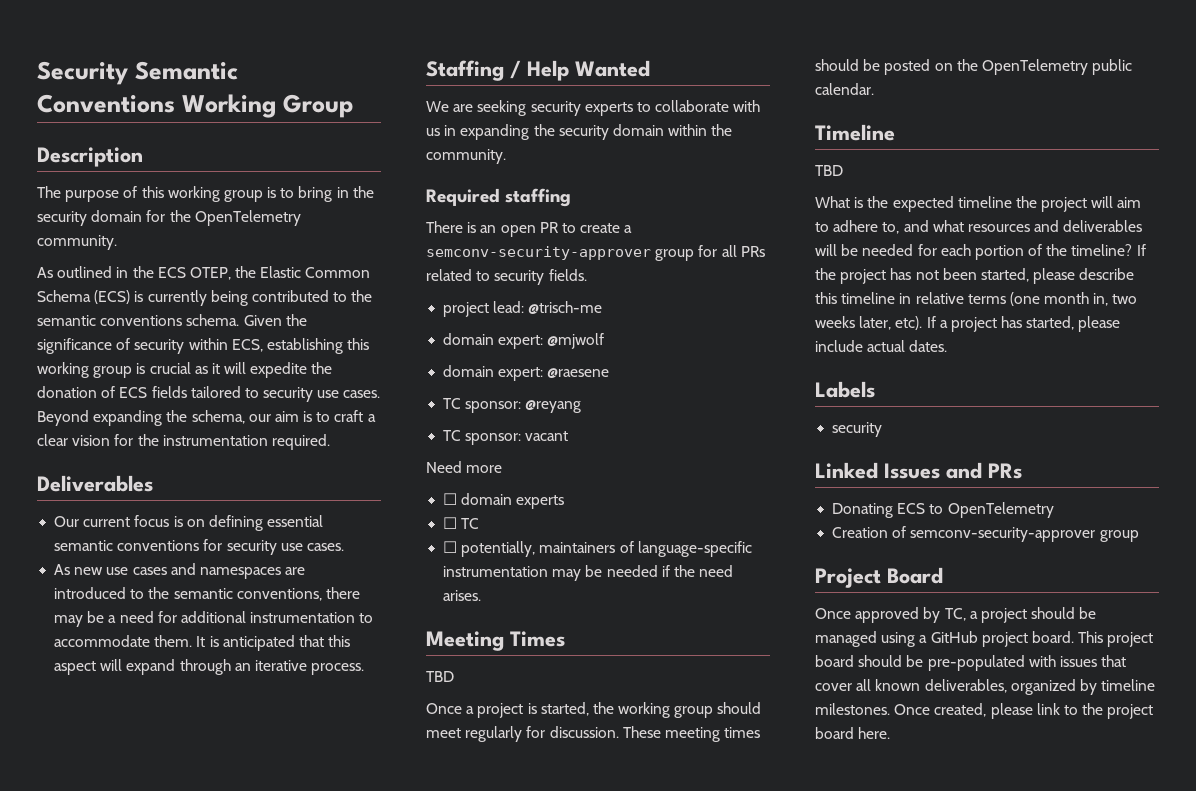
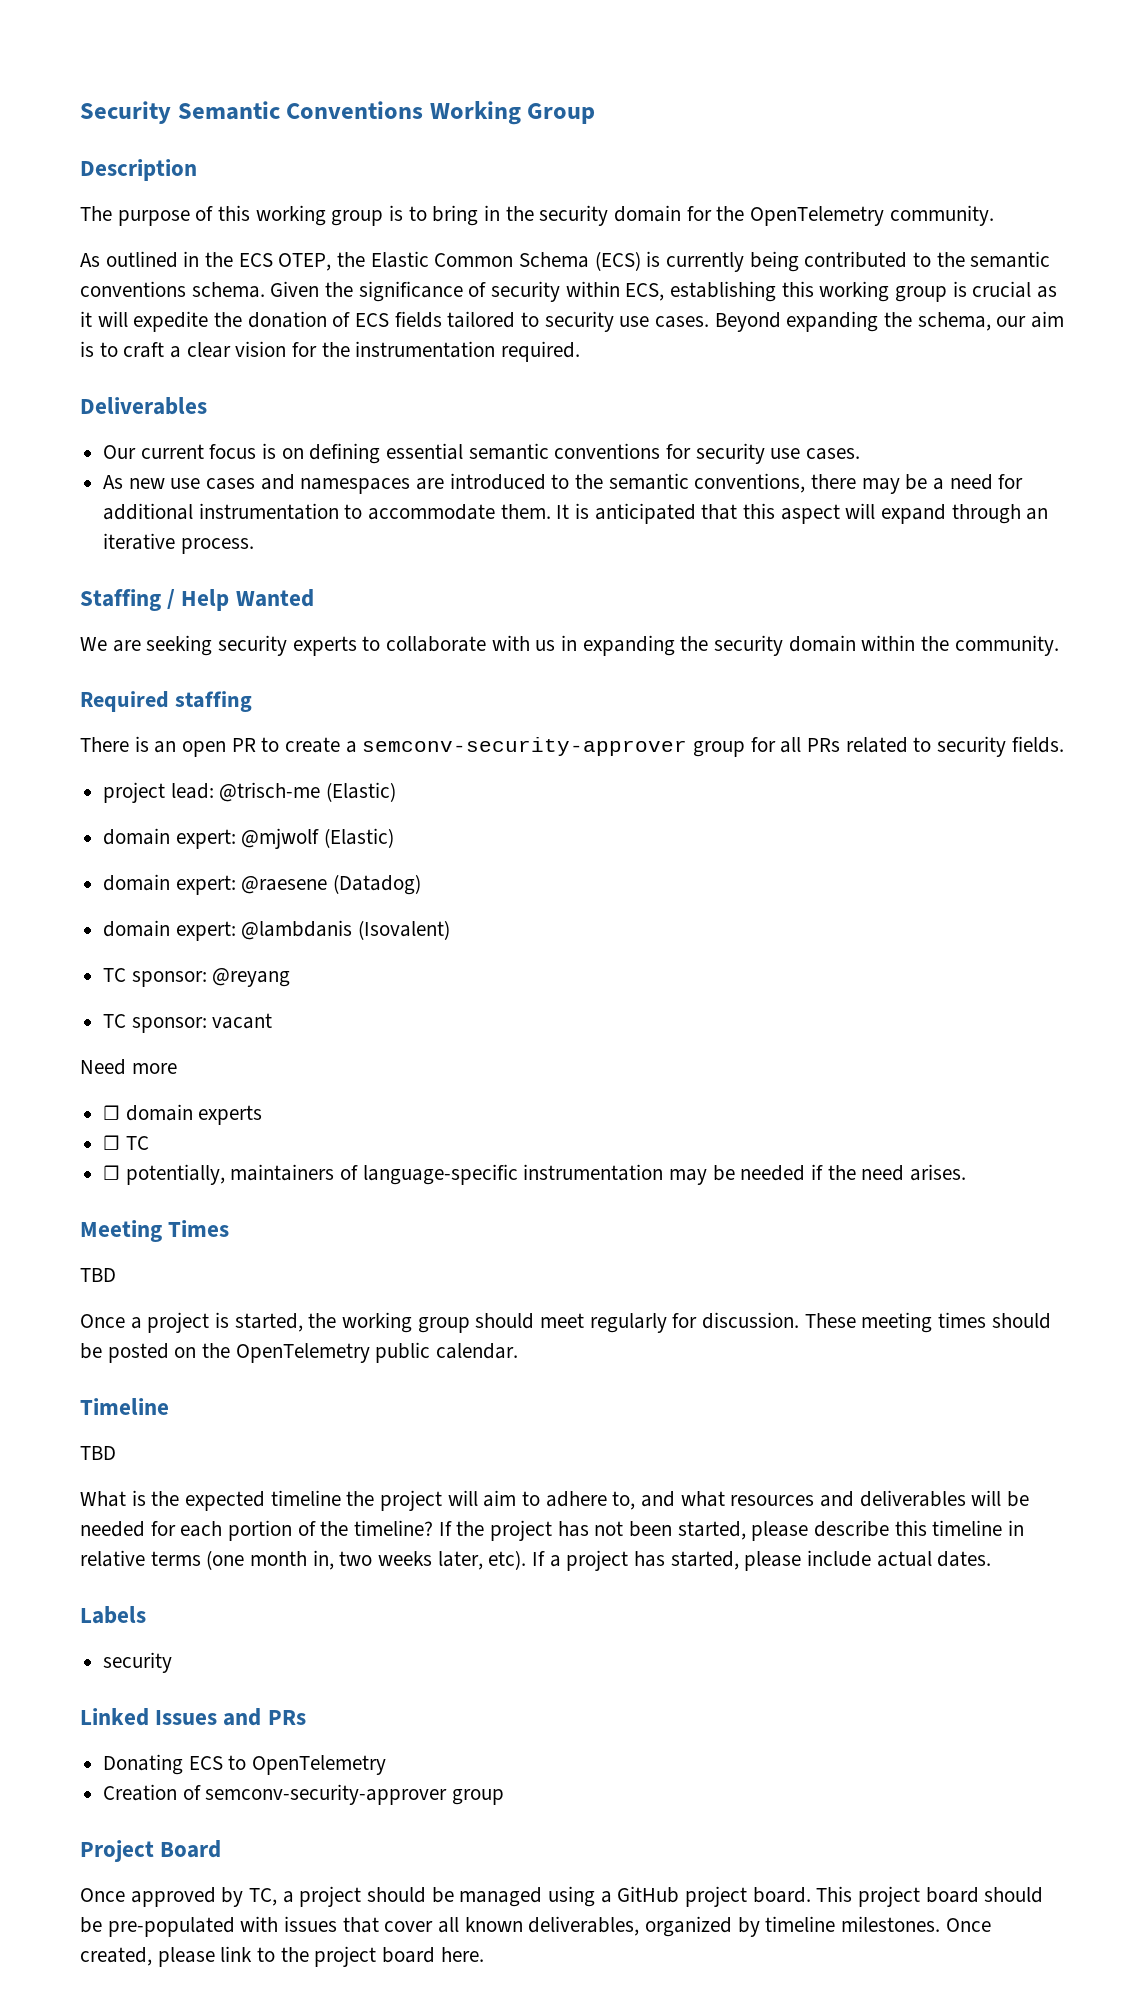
(603, 307) none -> [326,782,397,802] (Elastic)
(605, 341) none -> [324,828,395,848] (Elastic)
(610, 373) none -> [333,874,422,895] [103,920,451,941] (Datadog) // domain expert: @lambdanis (Isovalent)

